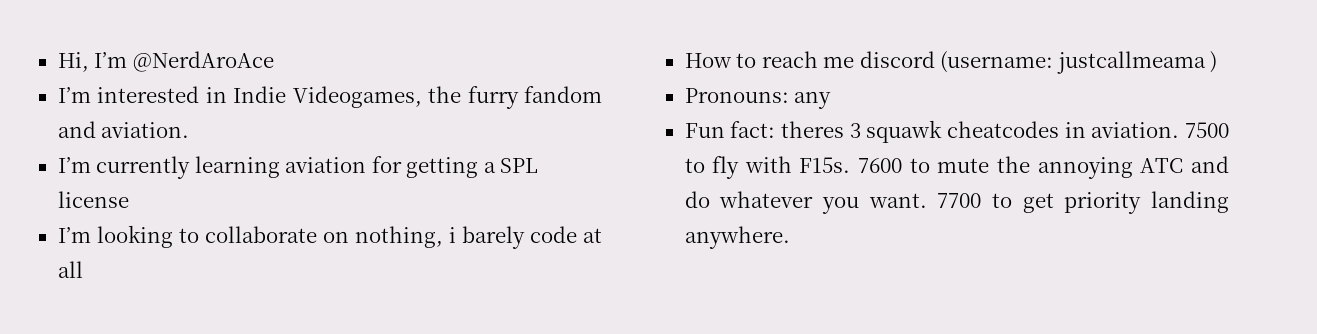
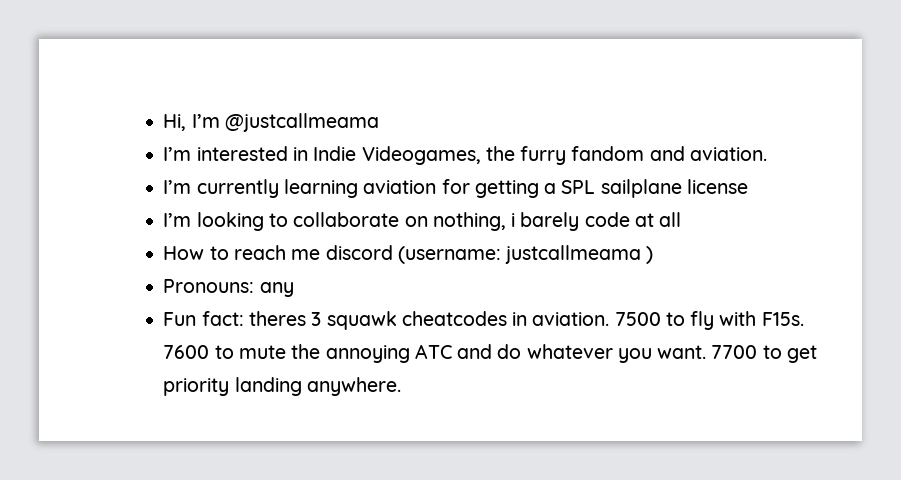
[132,51,274,72] @NerdAroAce -> [224,113,379,132] @justcallmeama
(539, 165) none -> [600,179,682,198] sailplane

